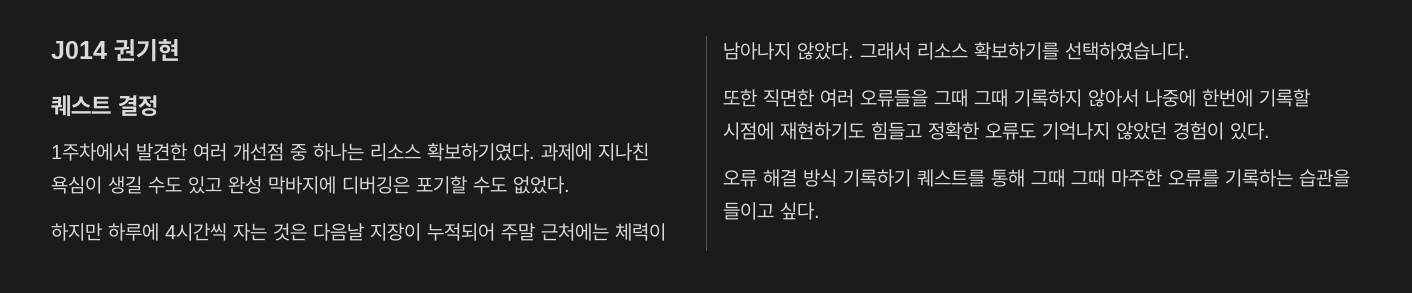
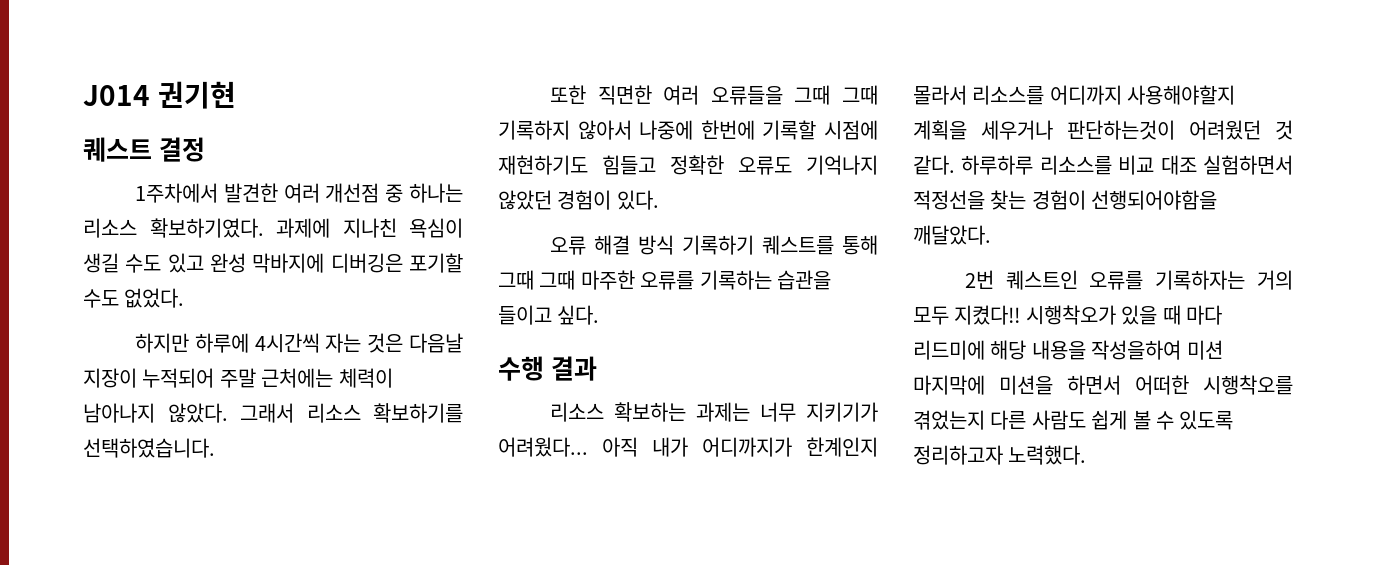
(820, 211) none -> [498,356,597,381] [549,402,878,422] [498,437,878,457] [913,85,1236,105] [913,120,1293,140] [913,155,1293,175] [913,190,1218,210] [913,225,991,245] [964,270,1293,290] [913,305,1222,325] [913,340,1223,360] [913,375,1293,395] [913,410,1234,430] [913,445,1087,465] // 수행 결과 // 리소스 확보하는 과제는 너무 지키기가 어려웠다... 아직 내가 어디까지가 한계인지 몰라서 리소스를 어디까지 사용해야할지 계획을 세우거나 판단하는것이 어려웠던 것 같다. 하루하루 리소스를 비교 대조 실험하면서 적정선을 찾는 경험이 선행되어야함을 깨달았다. // 2번 퀘스트인 오류를 기록하자는 거의 모두 지켰다!! 시행착오가 있을 때 마다 리드미에 해당 내용을 작성을하여 미션 마지막에 미션을 하면서 어떠한 시행착오를 겪었는지 다른 사람도 쉽게 볼 수 있도록 정리하고자 노력했다.

